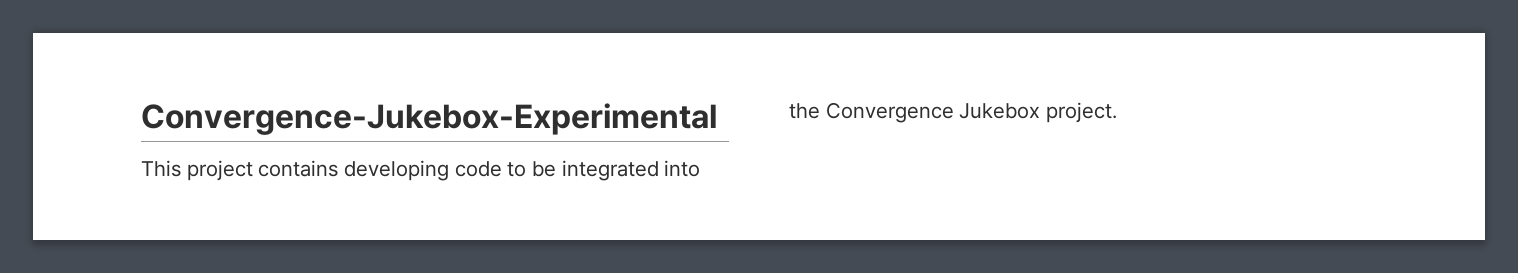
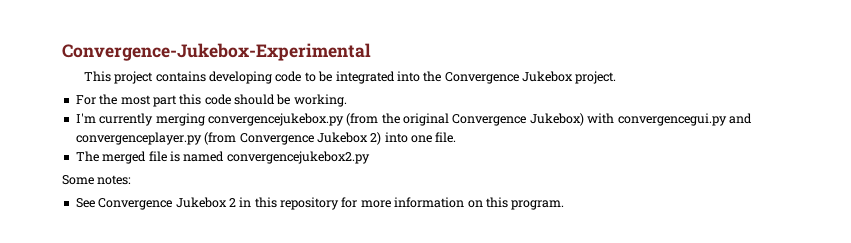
(1118, 112) none -> [75,94,347,107] [75,113,752,126] [75,132,457,145] [75,151,370,164] [62,175,132,185] [75,197,565,210] // For the most part this code should be working. // I'm currently merging convergencejukebox.py (from the original Convergence Jukebox) with convergencegui.py and convergenceplayer.py (from Convergence Jukebox 2) into one file. // The merged file is named convergencejukebox2.py // Some notes: // See Convergence Jukebox 2 in this repository for more information on this program.

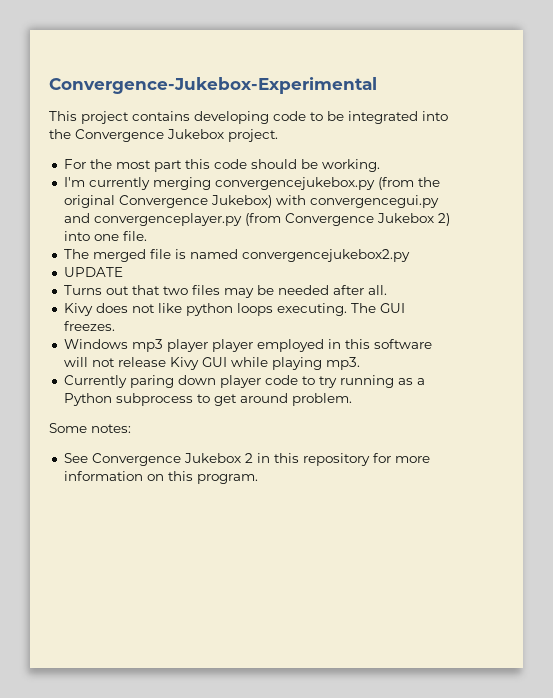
(370, 157) none -> [63,267,123,277] [63,285,387,298] [63,303,405,316] [63,321,115,331] [63,339,432,352] [63,357,360,370] [63,375,425,388] [63,393,352,406] // UPDATE // Turns out that two files may be needed after all. // Kivy does not like python loops executing. The GUI freezes. // Windows mp3 player player employed in this software will not release Kivy GUI while playing mp3. // Currently paring down player code to try running as a Python subprocess to get around problem.

